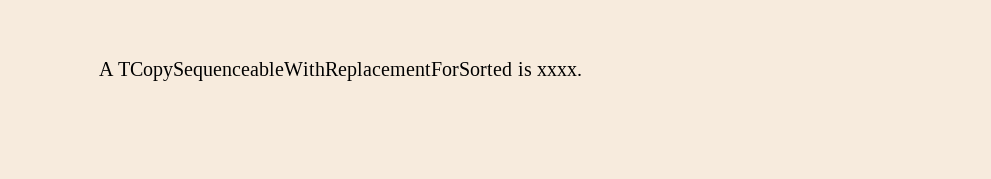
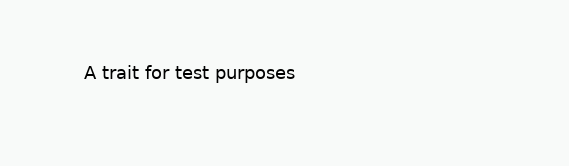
[118,62,583,81] TCopySequenceableWithReplacementForSorted is xxxx. -> [102,65,295,83] trait for test purposes

